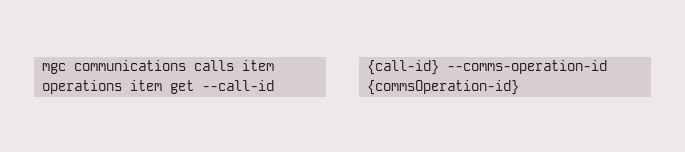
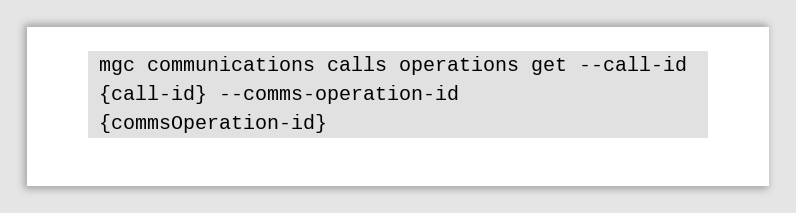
[241,60,274,71] [41,80,162,94] item operations item -> [399,56,520,75] operations

